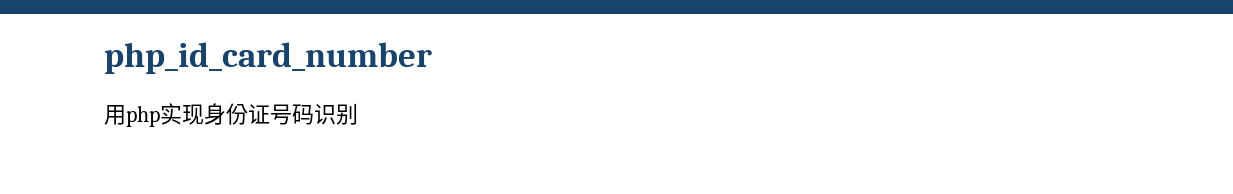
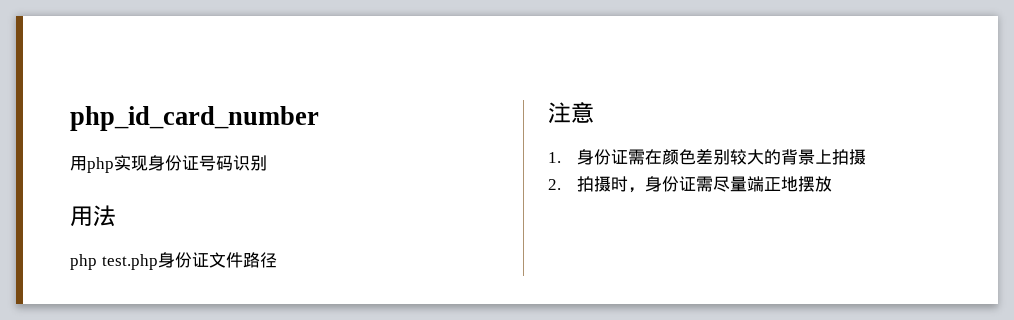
(358, 114) none -> [70,205,116,227] [70,252,277,270] [548,102,594,124] [548,149,867,165] [548,176,833,193] // 用法 // php test.php身份证文件路径 // 注意 // 1.身份证需在颜色差别较大的背景上拍摄 // 2.拍摄时，身份证需尽量端正地摆放

